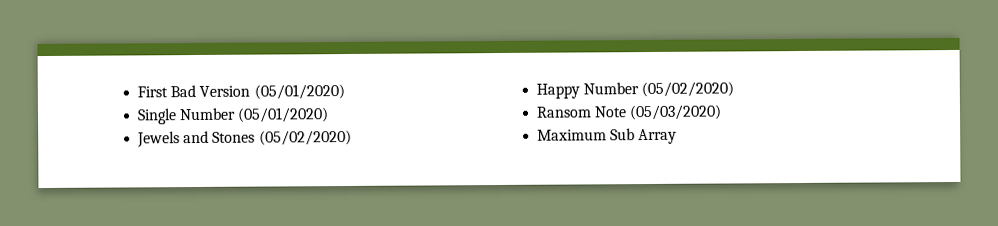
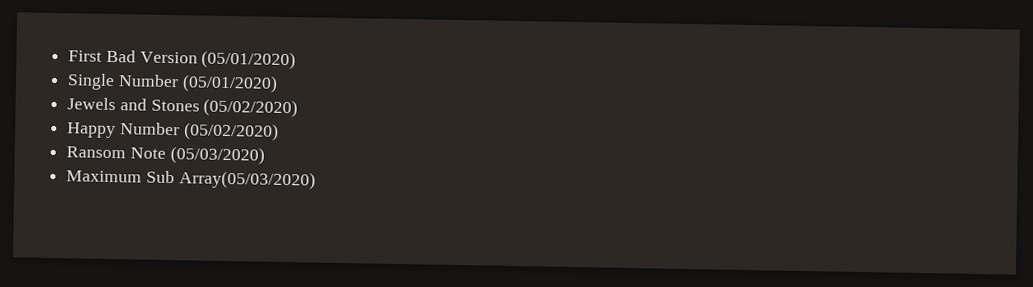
[638,128,678,145] Array -> [178,170,316,190] Array(05/03/2020)

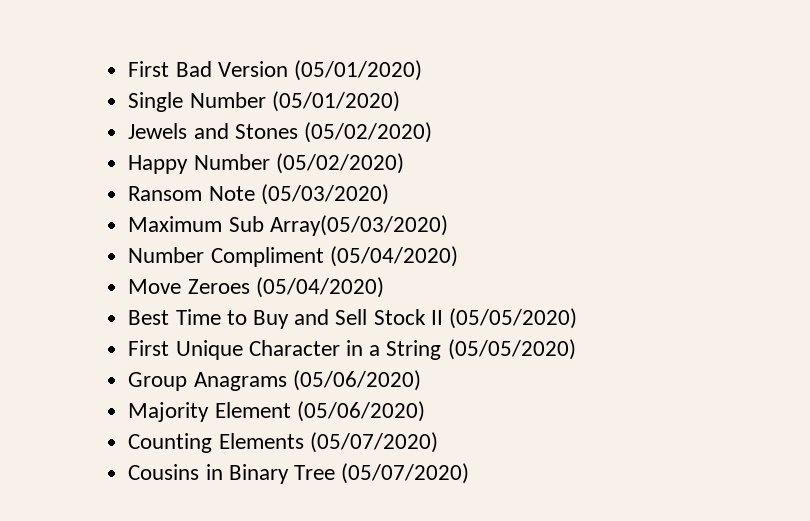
(316, 180) none -> [128,246,458,267] [128,277,384,298] [128,308,577,329] [128,339,576,360] [128,370,421,391] [128,401,425,422] [128,432,438,453] [128,463,470,484] // Number Compliment (05/04/2020) // Move Zeroes (05/04/2020) // Best Time to Buy and Sell Stock II (05/05/2020) // First Unique Character in a String (05/05/2020) // Group Anagrams (05/06/2020) // Majority Element (05/06/2020) // Counting Elements (05/07/2020) // Cousins in Binary Tree (05/07/2020)

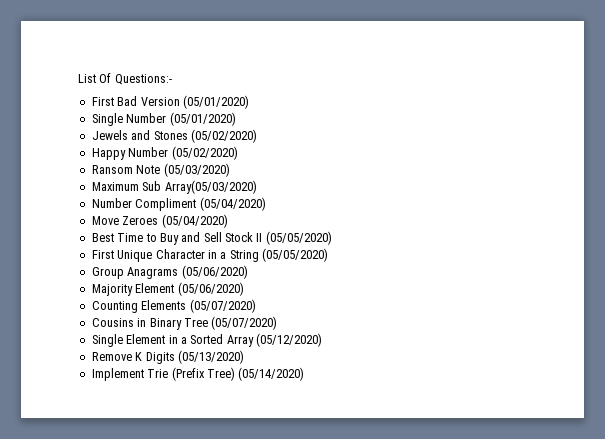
(128, 69) none -> [78,73,172,85] List Of Questions:- //
(470, 473) none -> [91,333,322,347] [91,350,244,364] [91,367,305,381] // Single Element in a Sorted Array (05/12/2020) // Remove K Digits (05/13/2020) // Implement Trie (Prefix Tree) (05/14/2020)

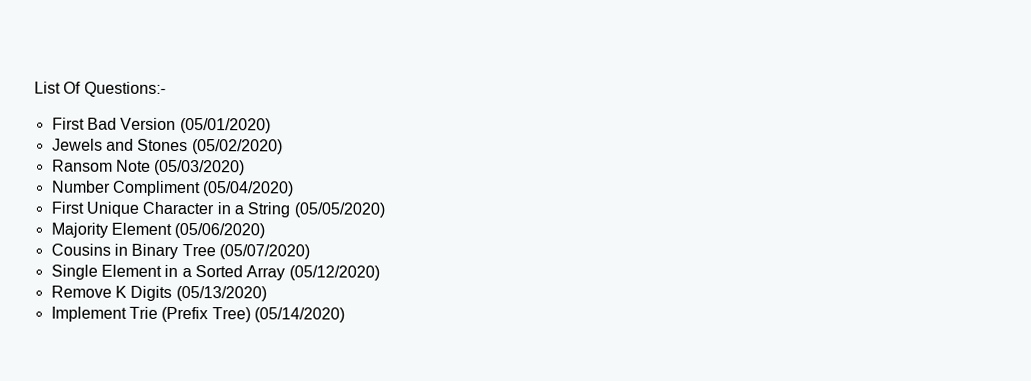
[91,112,236,126] // Single Number (05/01/2020) -> (271, 126) none
[91,146,238,160] // Happy Number (05/02/2020) -> (283, 147) none
[91,180,257,194] // Maximum Sub Array(05/03/2020) -> (246, 167) none
[91,214,228,228] [91,231,332,245] // Move Zeroes (05/04/2020) // Best Time to Buy and Sell Stock II (05/05/2020) -> (295, 189) none
[91,265,248,279] // Group Anagrams (05/06/2020) -> (385, 210) none
[91,299,256,313] // Counting Elements (05/07/2020) -> (266, 230) none

